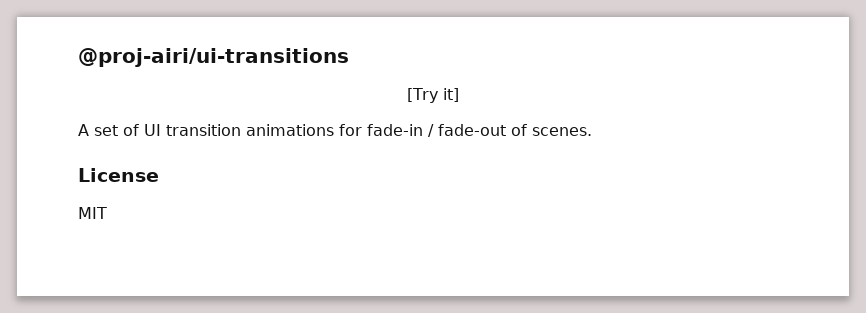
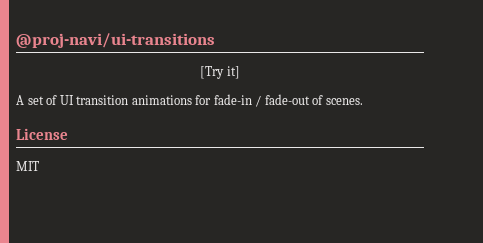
[78,48,349,67] @proj-airi/ui-transitions -> [16,33,215,48] @proj-navi/ui-transitions

